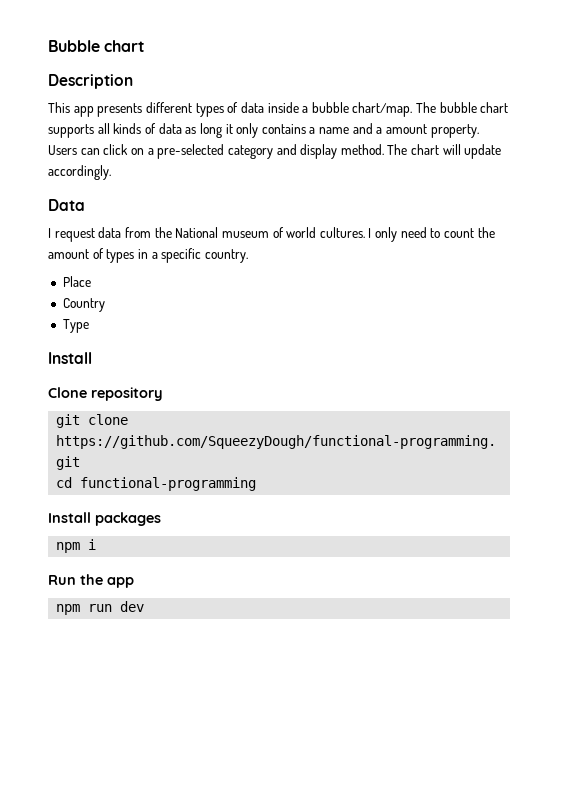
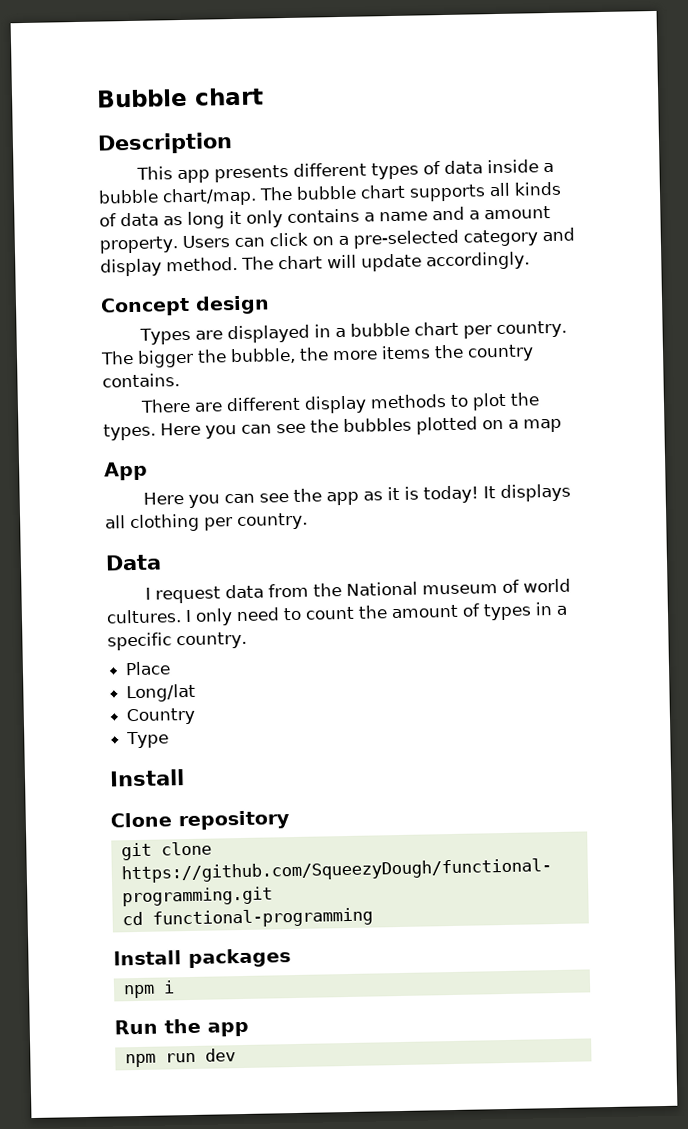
(111, 172) none -> [100,295,270,317] [139,320,568,345] [100,344,534,368] [102,373,180,388] [140,392,541,414] [103,416,562,441] [104,461,148,481] [143,483,572,508] [105,512,308,533] // Concept design // Types are displayed in a bubble chart per country. The bigger the bubble, the more items the country contains. // There are different display methods to plot the types. Here you can see the bubbles plotted on a map // App // Here you can see the app as it is today! It displays all clothing per country.
(91, 281) none -> [126,683,197,703] // Long/lat

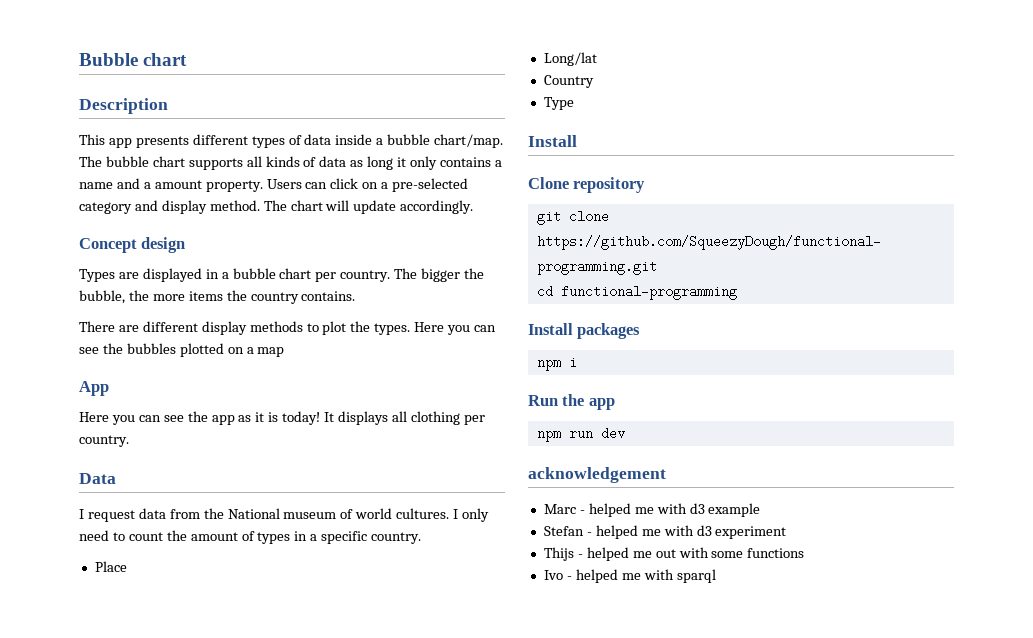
(236, 1055) none -> [528,467,666,483] [543,503,761,517] [543,525,787,539] [543,547,805,561] [543,569,716,583] // acknowledgement // Marc - helped me with d3 example // Stefan - helped me with d3 experiment // Thijs - helped me out with some functions // Ivo - helped me with sparql

